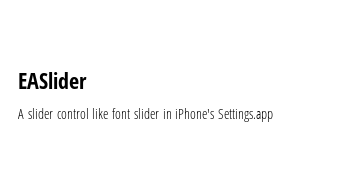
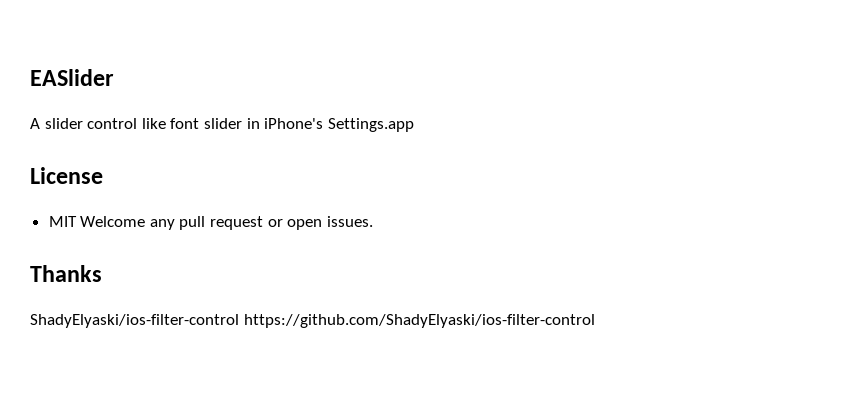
(274, 115) none -> [30,167,103,184] [48,216,373,230] [30,265,102,282] [30,314,595,328] // License // MIT Welcome any pull request or open issues. // Thanks // ShadyElyaski/ios-filter-control https://github.com/ShadyElyaski/ios-filter-control

